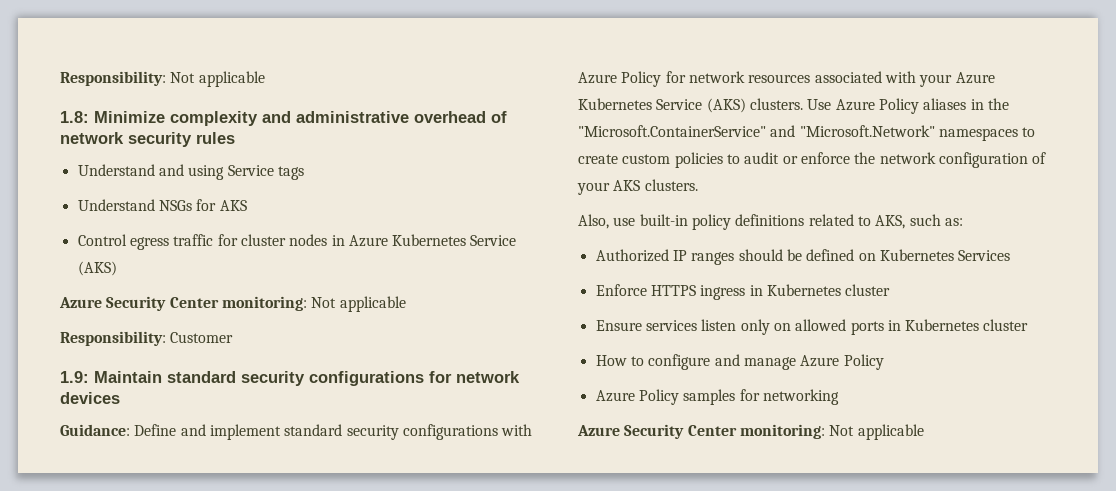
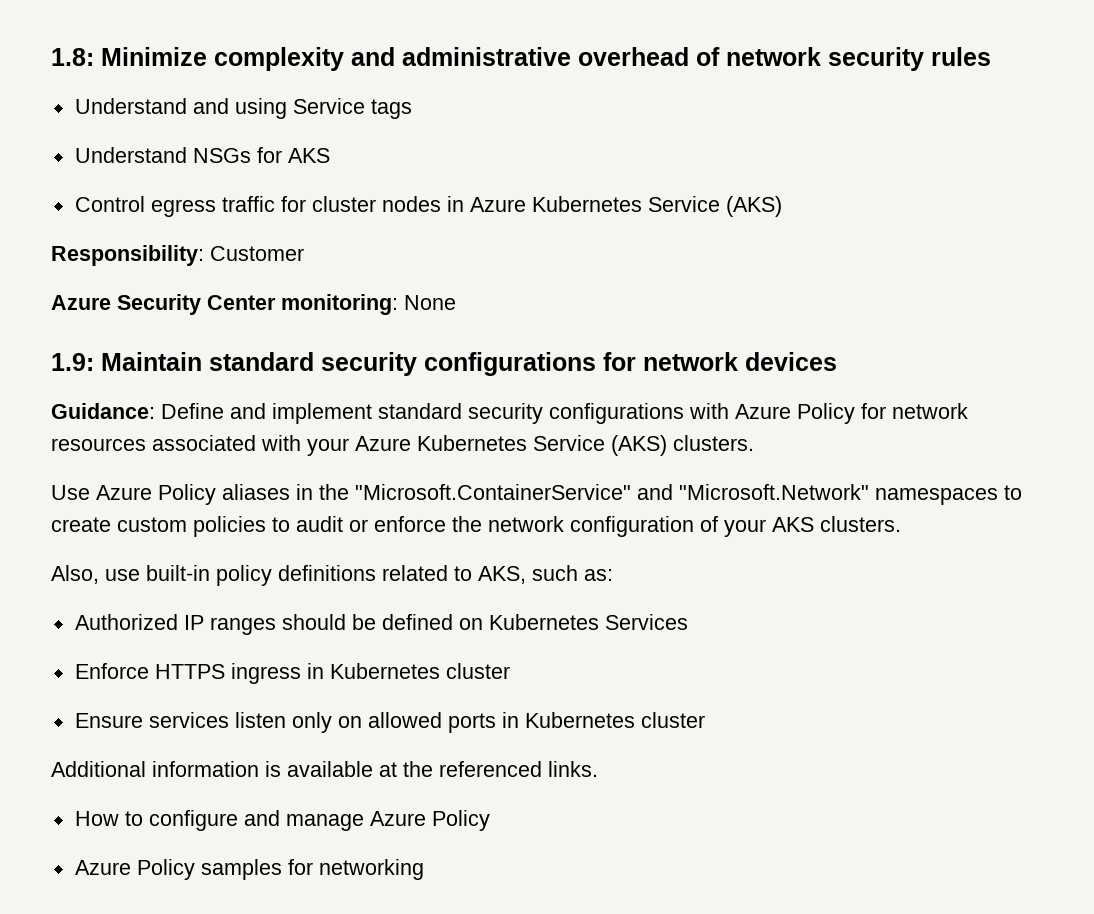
[60,71,265,87] Responsibility: Not applicable // -> (51, 57) none
[59,296,406,312] [60,331,234,346] // Azure Security Center monitoring: Not applicable // Responsibility: Customer -> [51,245,304,266] [51,294,456,315] // Responsibility: Customer // Azure Security Center monitoring: None
(803, 104) none -> (754, 443) //
(1029, 325) none -> [51,761,598,777] // Additional information is available at the referenced links.
[577,424,924,440] // Azure Security Center monitoring: Not applicable -> (424, 869) none

